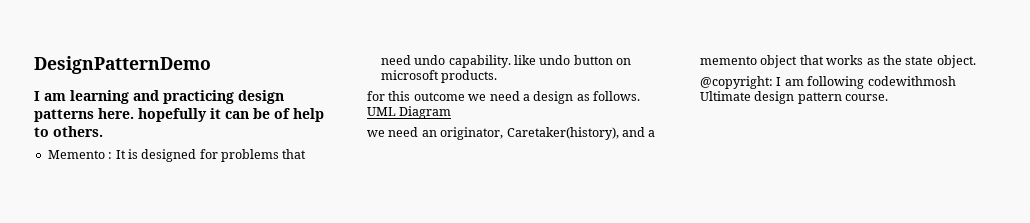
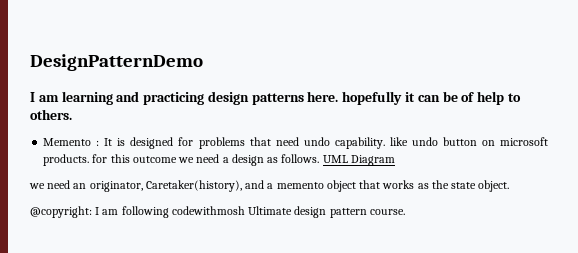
(498, 76) // -> (90, 160) none

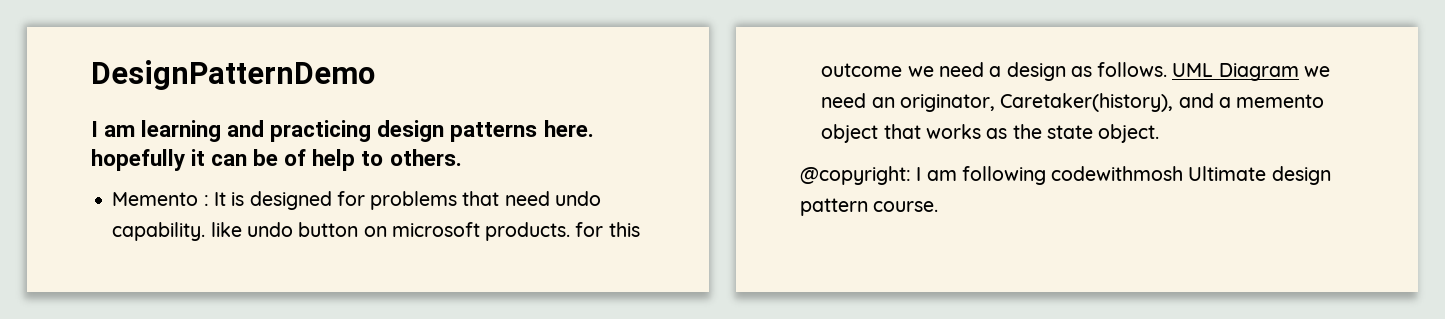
(395, 160) // -> (1299, 72) none

